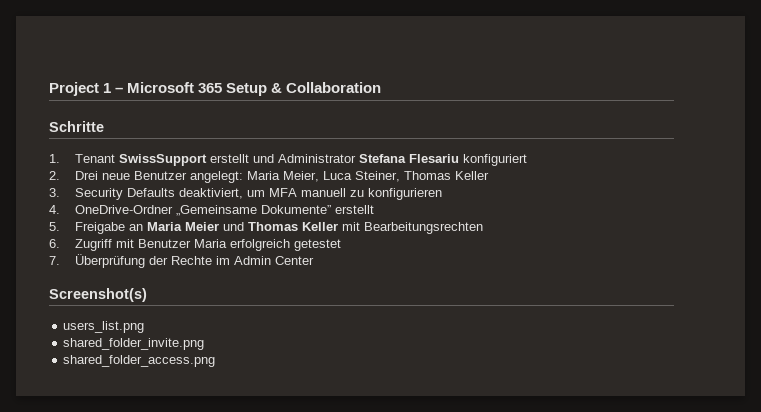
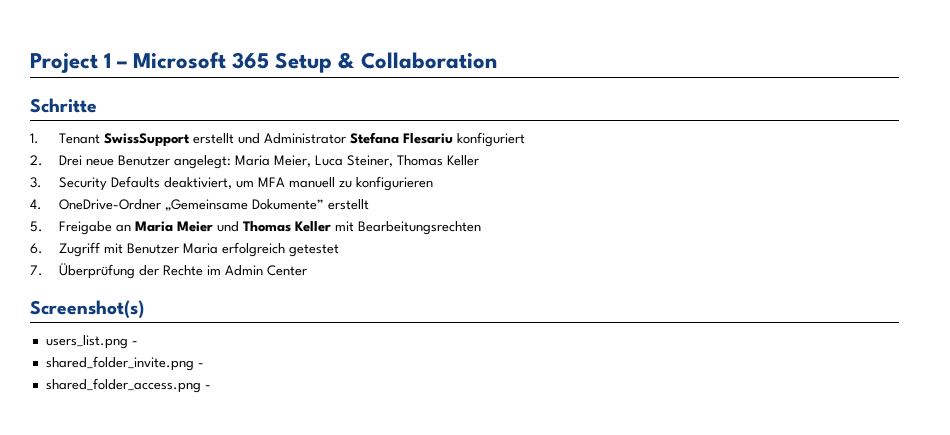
(145, 327) none -> [131,341,138,345] -
(205, 344) none -> [197,363,204,367] -
(216, 361) none -> [204,385,211,389] -

